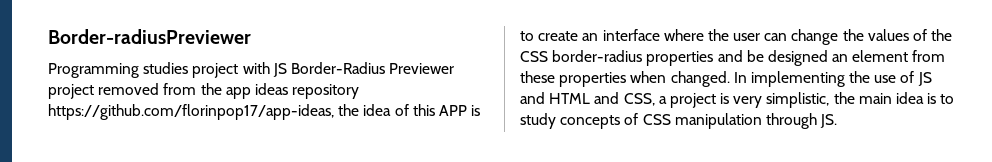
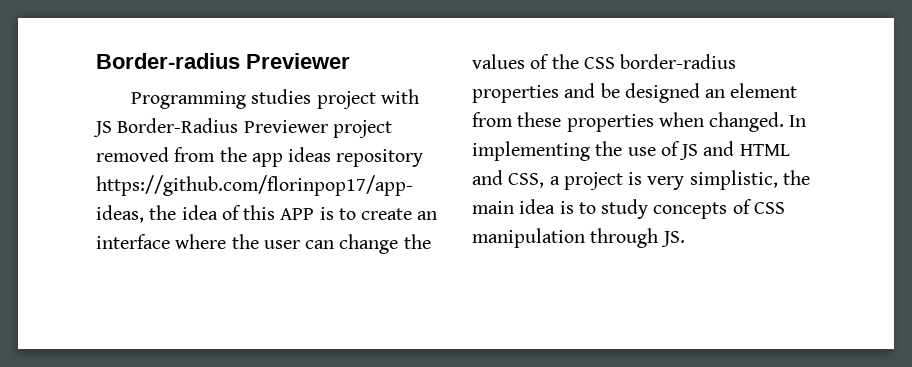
[48,29,251,44] Border-radiusPreviewer -> [96,53,350,69] Border-radius Previewer

